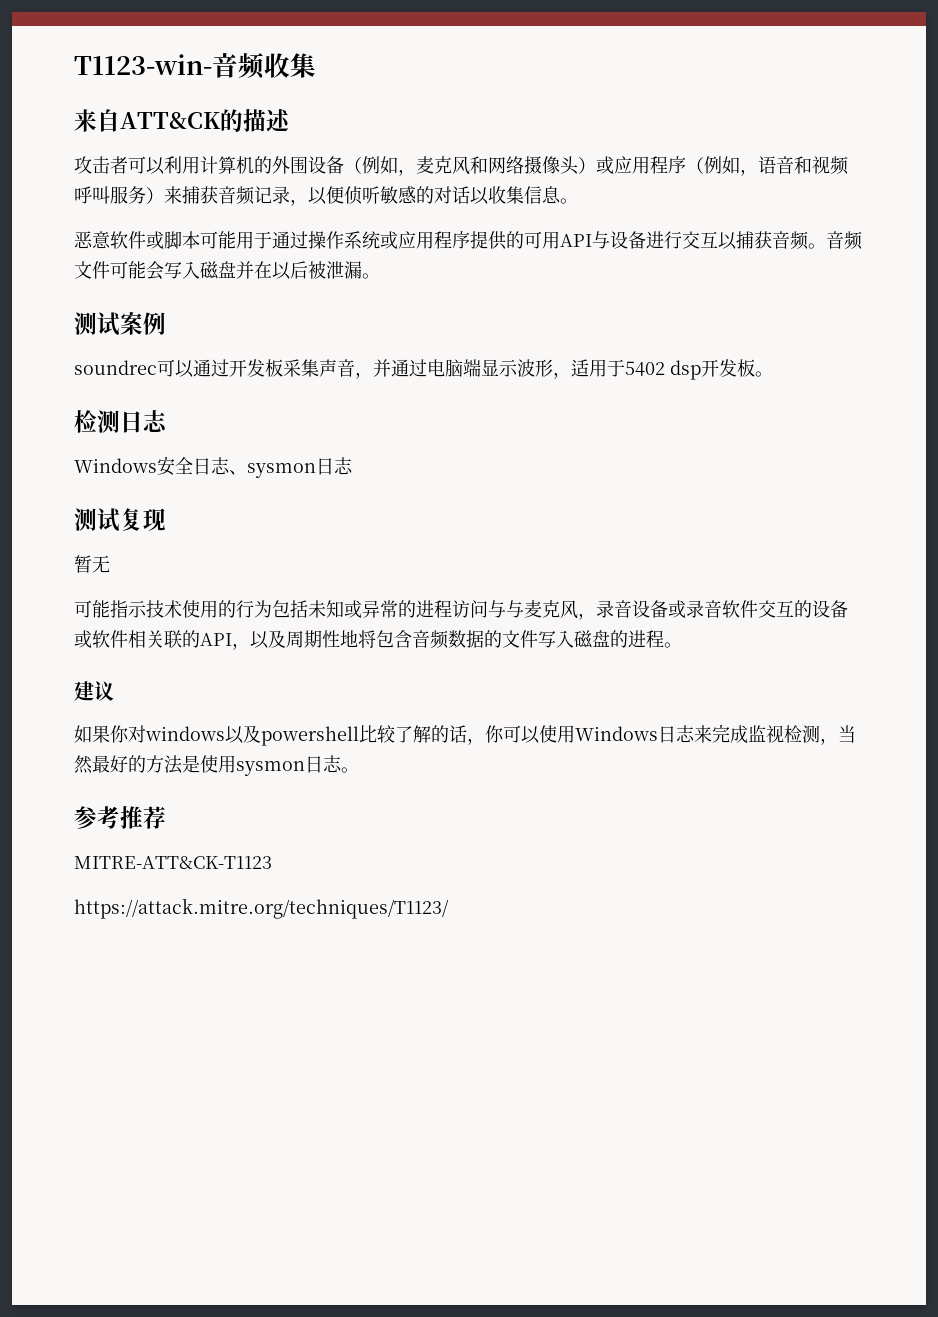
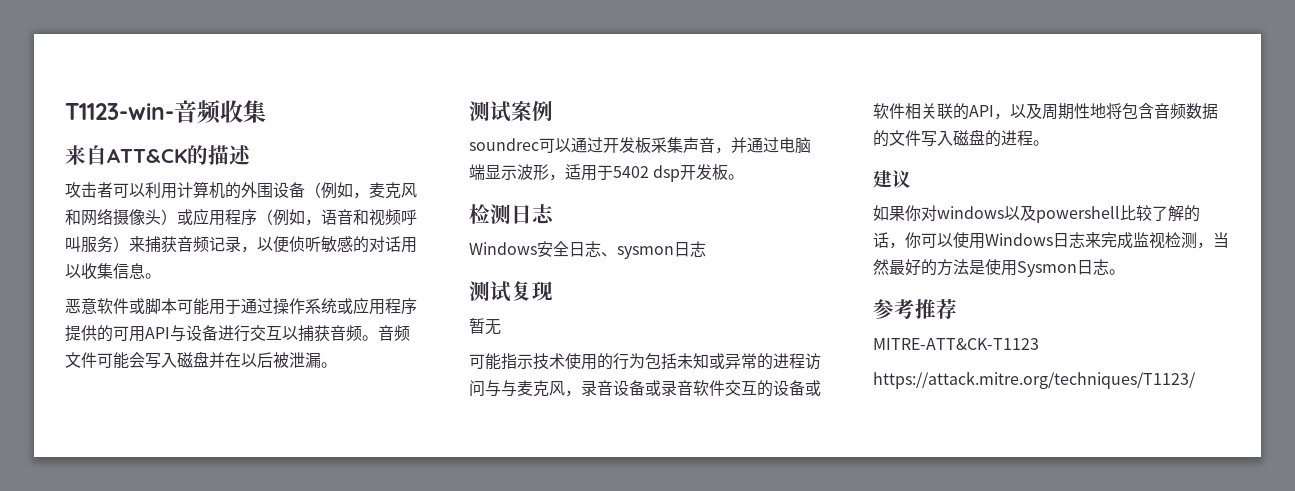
(470, 195) none -> [401,237,417,253] 用
[236,761,305,776] sysmon -> [1017,261,1077,277] Sysmon

